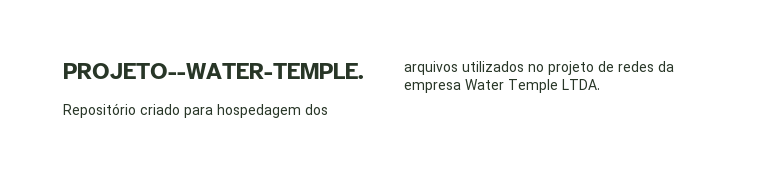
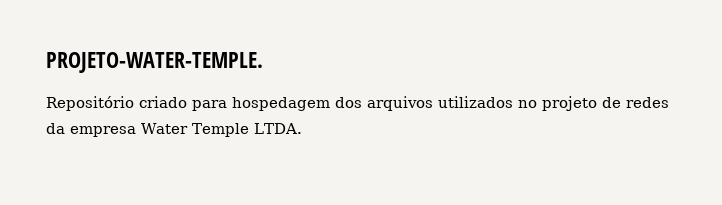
[63,63,364,79] PROJETO--WATER-TEMPLE. -> [46,52,263,73] PROJETO-WATER-TEMPLE.

